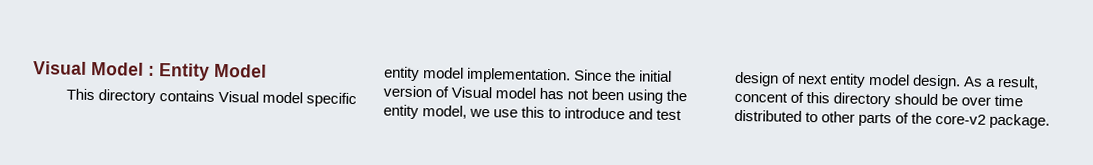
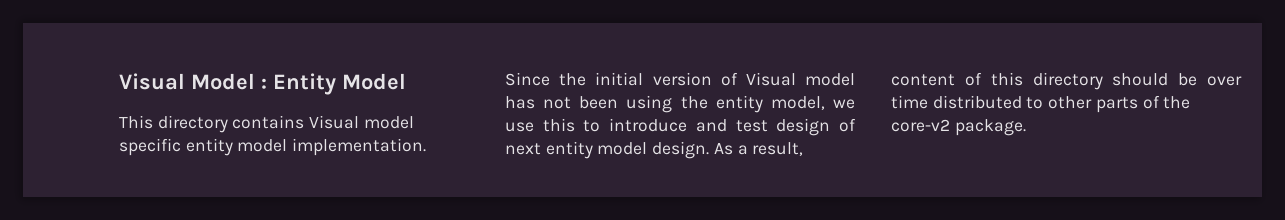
[734,91,788,103] concent -> [891,74,955,86] content

